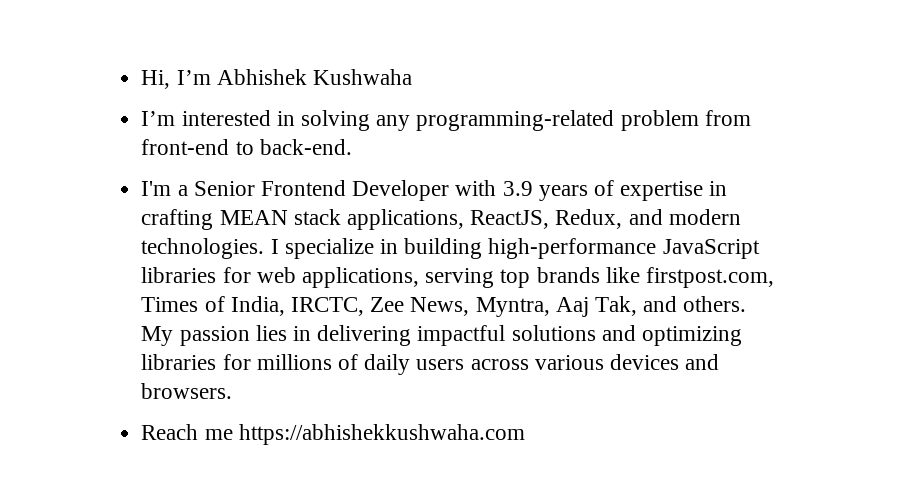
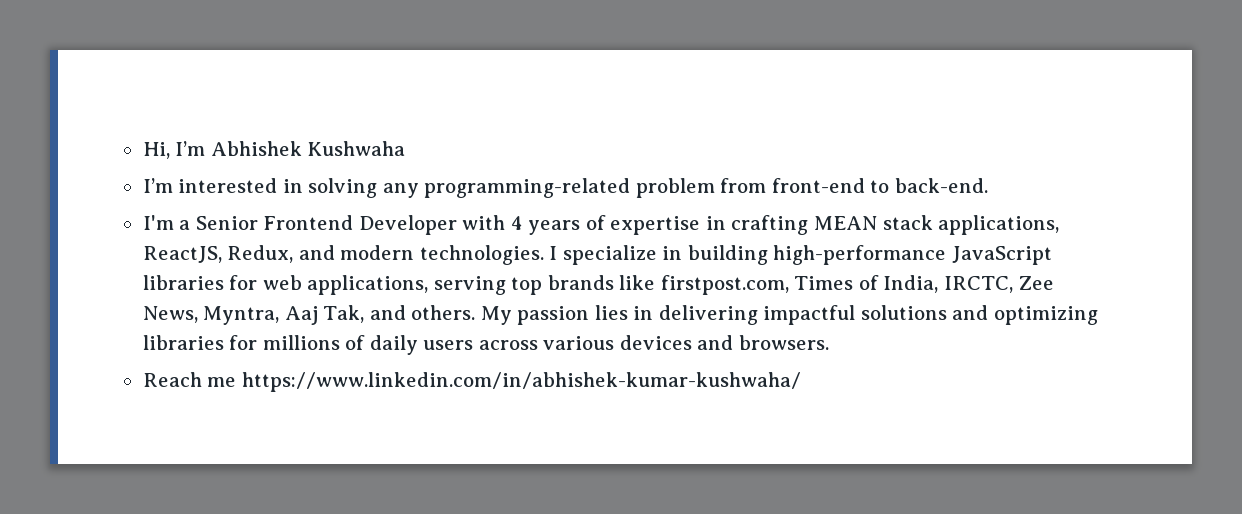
[502,181,533,196] 3.9 -> [510,216,523,230] 4
[238,424,525,445] https://abhishekkushwaha.com -> [241,372,801,392] https://www.linkedin.com/in/abhishek-kumar-kushwaha/

